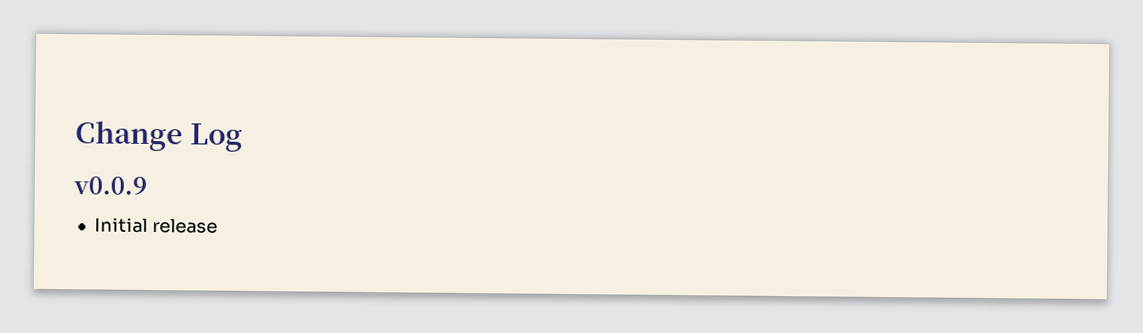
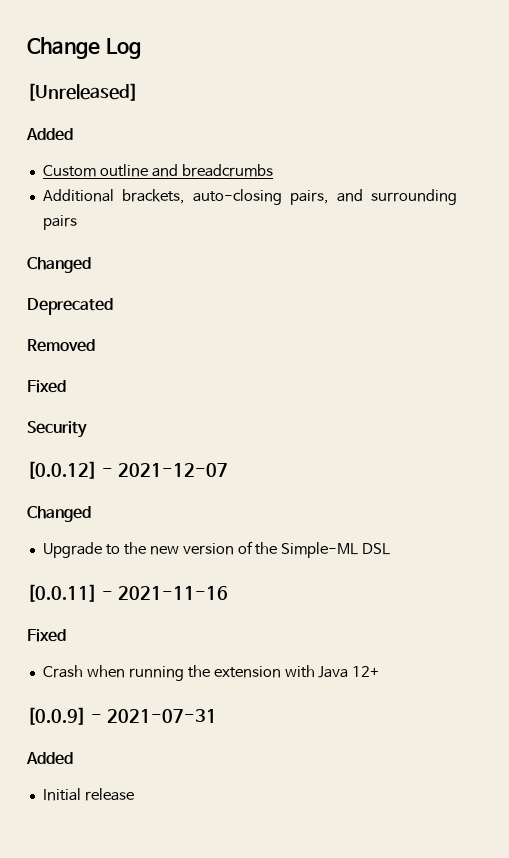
[73,176,147,195] v0.0.9 -> [27,83,138,101] [26,128,73,141] [42,164,273,177] [42,189,457,205] [42,215,77,230] [27,257,91,273] [27,298,113,315] [27,339,95,352] [27,380,66,393] [27,421,87,438] [27,461,228,479] [27,506,91,522] [42,541,391,558] [27,584,228,602] [27,629,66,642] [42,665,380,681] [27,707,217,725] [26,752,73,765] [Unreleased] // Added // Custom outline and breadcrumbs // Additional brackets, auto-closing pairs, and surrounding pairs // Changed // Deprecated // Removed // Fixed // Security // [0.0.12] - 2021-12-07 // Changed // Upgrade to the new version of the Simple-ML DSL // [0.0.11] - 2021-11-16 // Fixed // Crash when running the extension with Java 12+ // [0.0.9] - 2021-07-31 // Added

